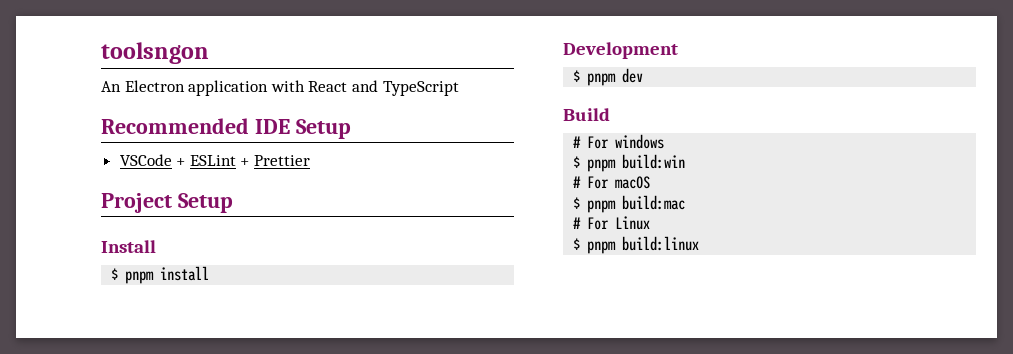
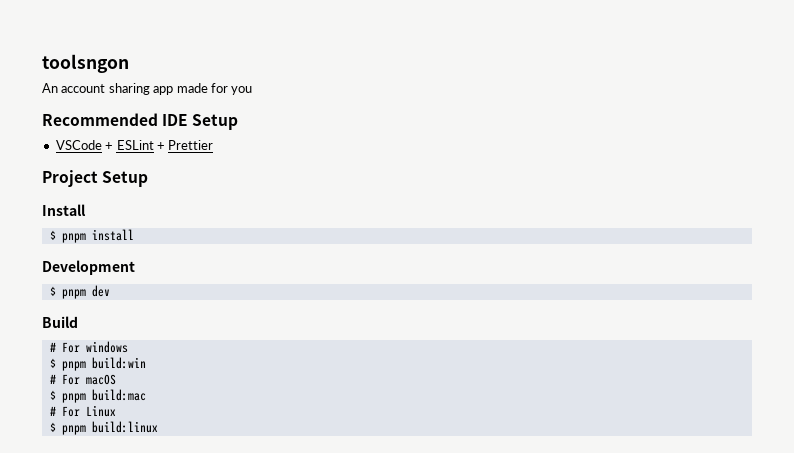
[124,80,459,96] Electron application with React and TypeScript -> [61,83,253,95] account sharing app made for you

